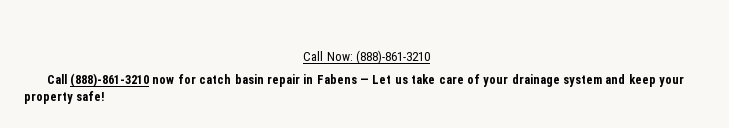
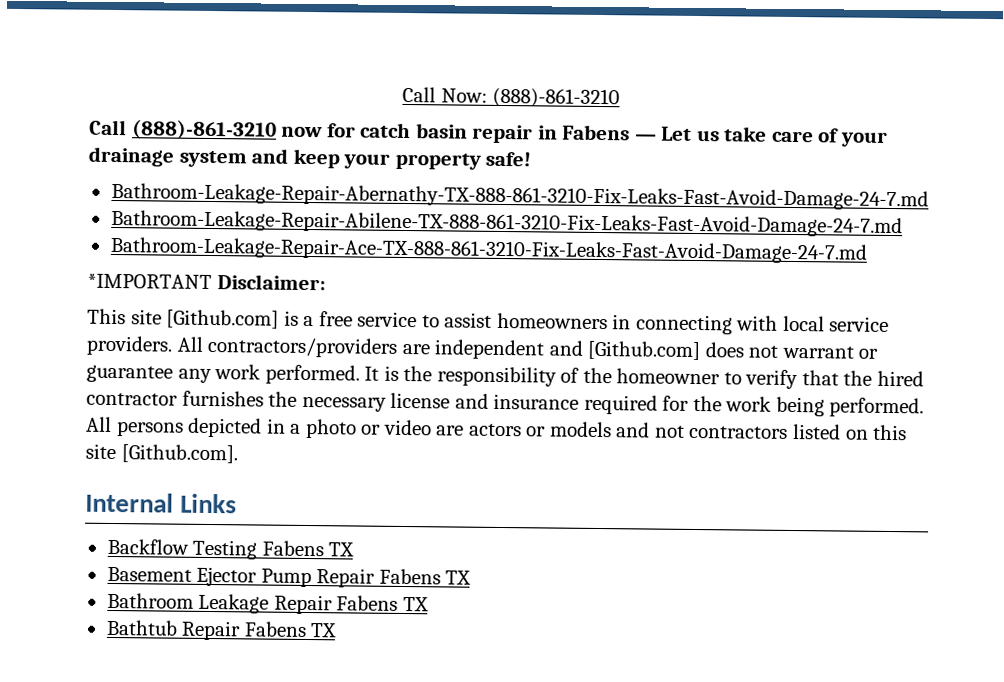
(106, 96) none -> [110,182,929,211] [110,209,903,238] [109,236,868,264] [87,273,326,291] [87,308,890,335] [86,335,879,361] [86,364,925,390] [86,390,925,418] [86,416,908,441] [85,443,238,464] [85,492,238,514] [106,538,355,560] [106,566,472,588] [106,592,429,615] [105,619,338,641] // Bathroom-Leakage-Repair-Abernathy-TX-888-861-3210-Fix-Leaks-Fast-Avoid-Damage-24-7.md // Bathroom-Leakage-Repair-Abilene-TX-888-861-3210-Fix-Leaks-Fast-Avoid-Damage-24-7.md // Bathroom-Leakage-Repair-Ace-TX-888-861-3210-Fix-Leaks-Fast-Avoid-Damage-24-7.md // *IMPORTANT Disclaimer: // This site [Github.com] is a free service to assist homeowners in connecting with local service providers. All contractors/providers are independent and [Github.com] does not warrant or guarantee any work performed. It is the responsibility of the homeowner to verify that the hired contractor furnishes the necessary license and insurance required for the work being performed. All persons depicted in a photo or video are actors or models and not contractors listed on this site [Github.com]. // Internal Links // Backflow Testing Fabens TX // Basement Ejector Pump Repair Fabens TX // Bathroom Leakage Repair Fabens TX // Bathtub Repair Fabens TX

